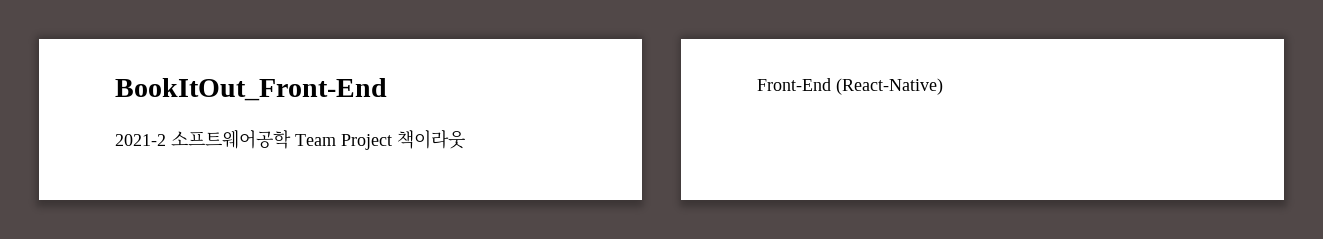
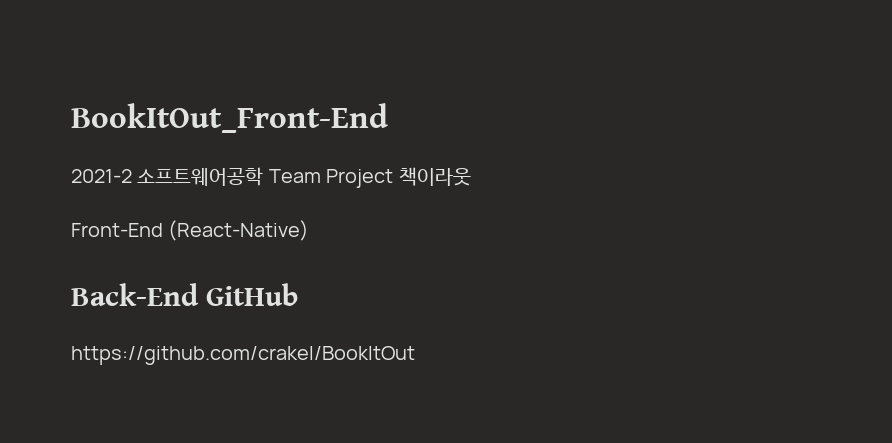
(943, 86) none -> [71,283,298,306] [71,346,415,365] // Back-End GitHub // https://github.com/crakel/BookItOut

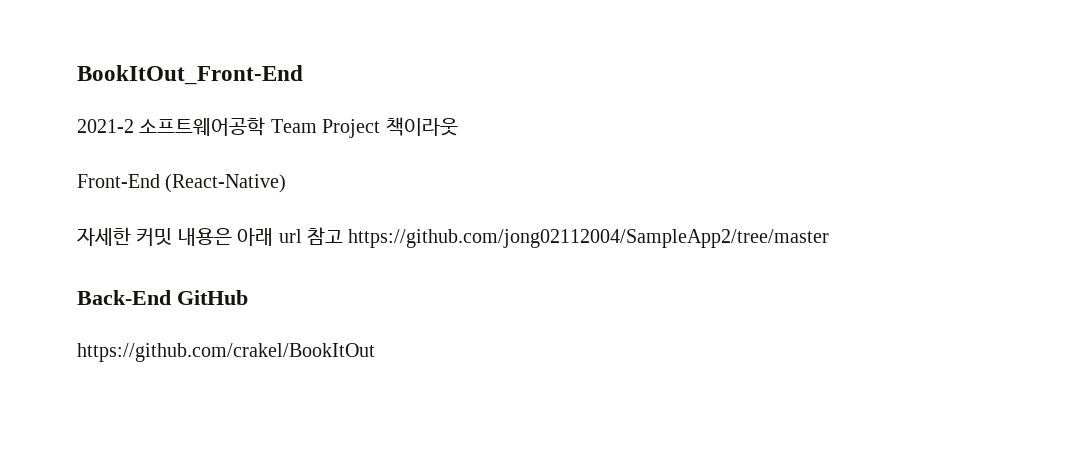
(310, 230) none -> [77,227,830,248] // 자세한 커밋 내용은 아래 url 참고 https://github.com/jong02112004/SampleApp2/tree/master

